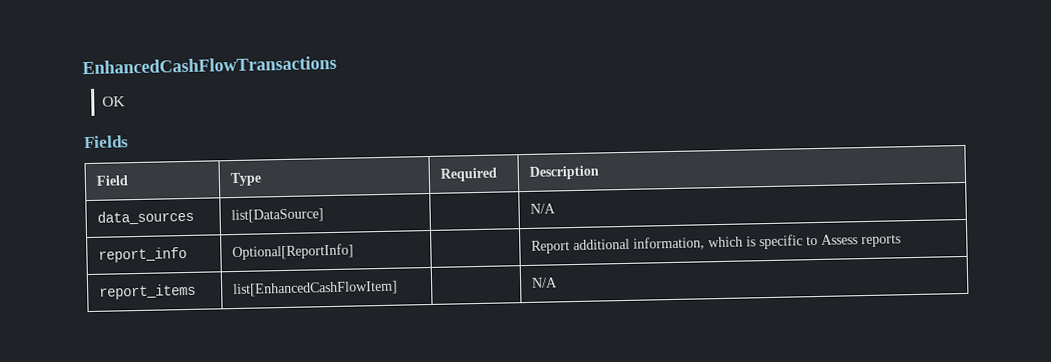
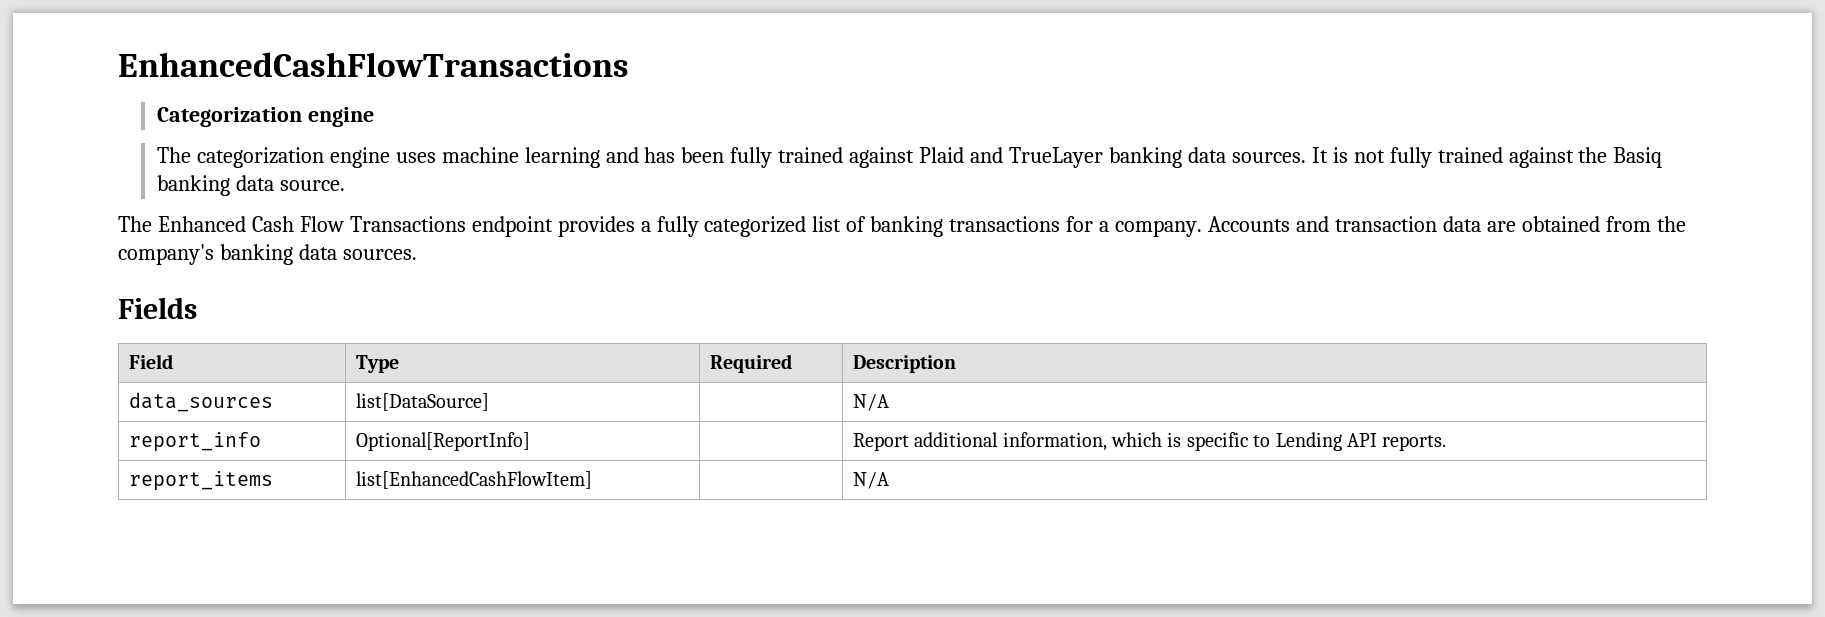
[102,96,127,107] OK -> [156,107,374,127] [156,147,1663,168] [156,175,345,196] [118,216,1686,237] [118,244,417,265] Categorization engine // The categorization engine uses machine learning and has been fully trained against Plaid and TrueLayer banking data sources. It is not fully trained against the Basiq banking data source. // The Enhanced Cash Flow Transactions endpoint provides a fully categorized list of banking transactions for a company. Accounts and transaction data are obtained from the company's banking data sources.
[820,234,901,248] Assess reports -> [1275,432,1447,451] Lending API reports.

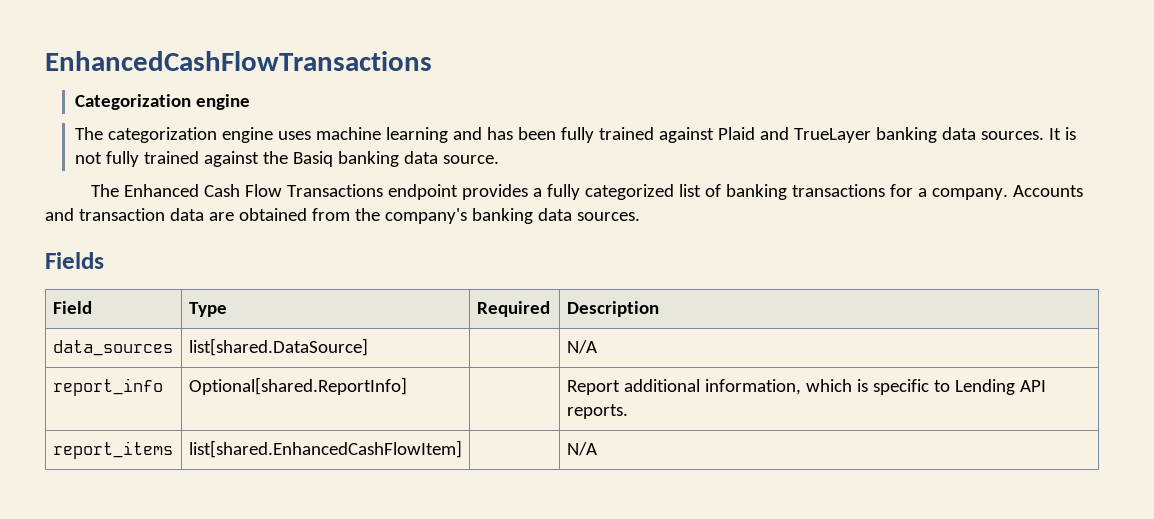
[355,393,489,411] list[DataSource] -> [188,338,368,356] list[shared.DataSource]
[355,432,530,451] Optional[ReportInfo] -> [188,377,407,395] Optional[shared.ReportInfo]
[355,471,592,489] list[EnhancedCashFlowItem] -> [188,440,462,458] list[shared.EnhancedCashFlowItem]

